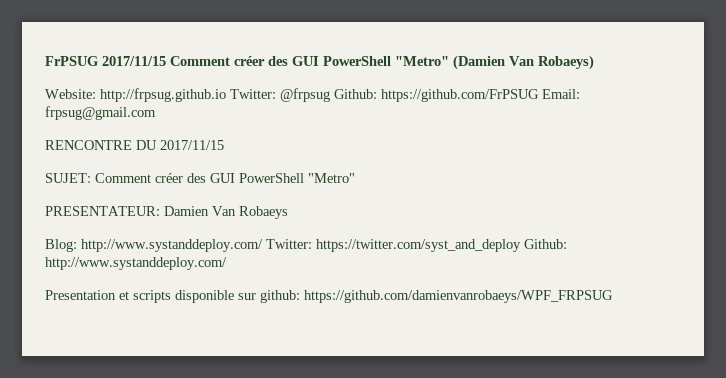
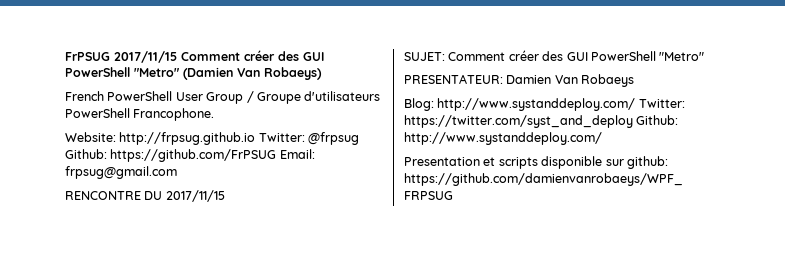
(594, 62) none -> [65,91,381,104] [65,108,215,121] // French PowerShell User Group / Groupe d'utilisateurs PowerShell Francophone.

